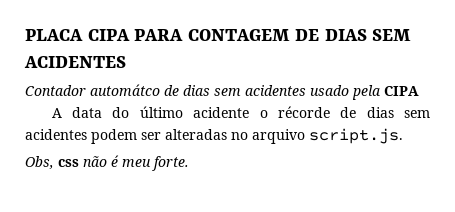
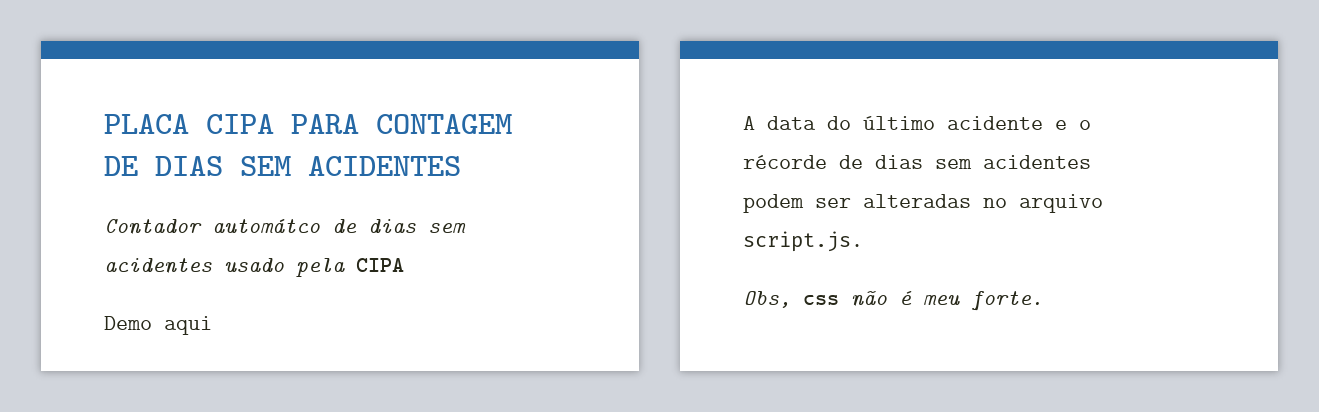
(419, 91) none -> [104,316,212,335] // Demo aqui
(250, 112) none -> [1055,120,1067,130] e

